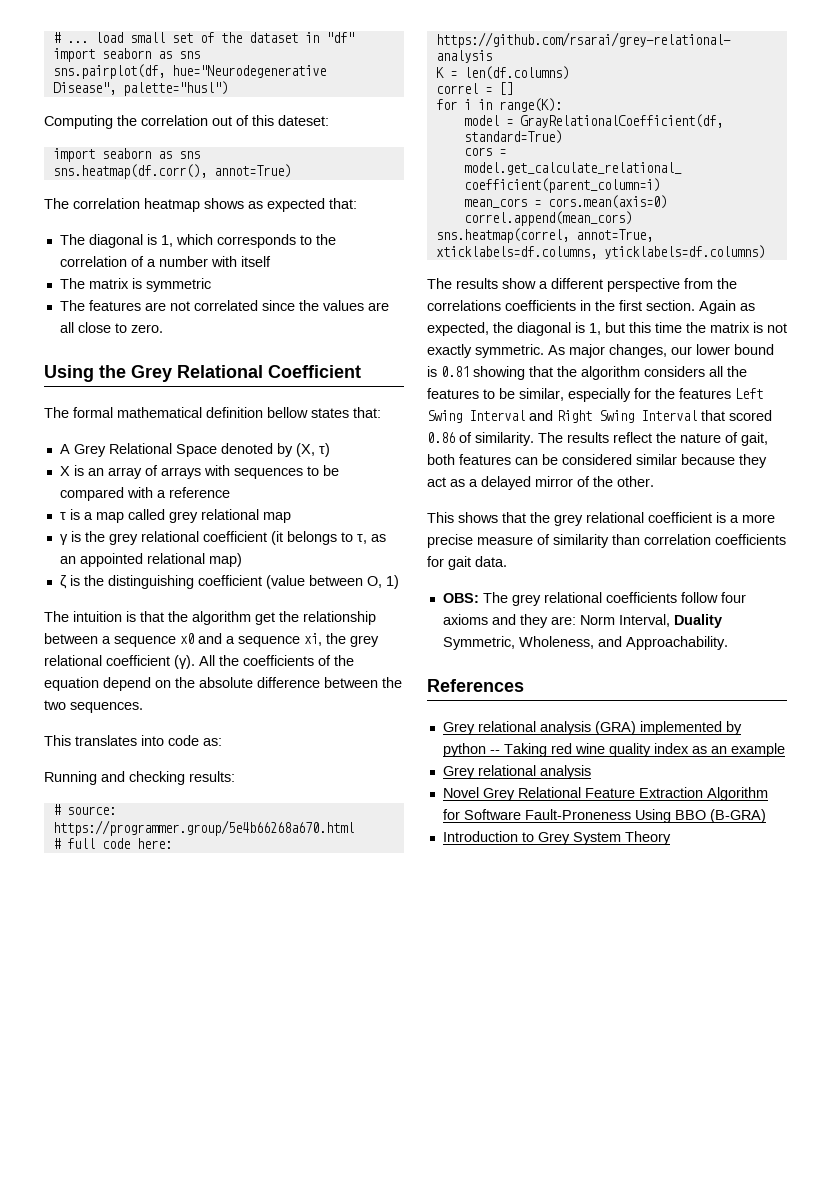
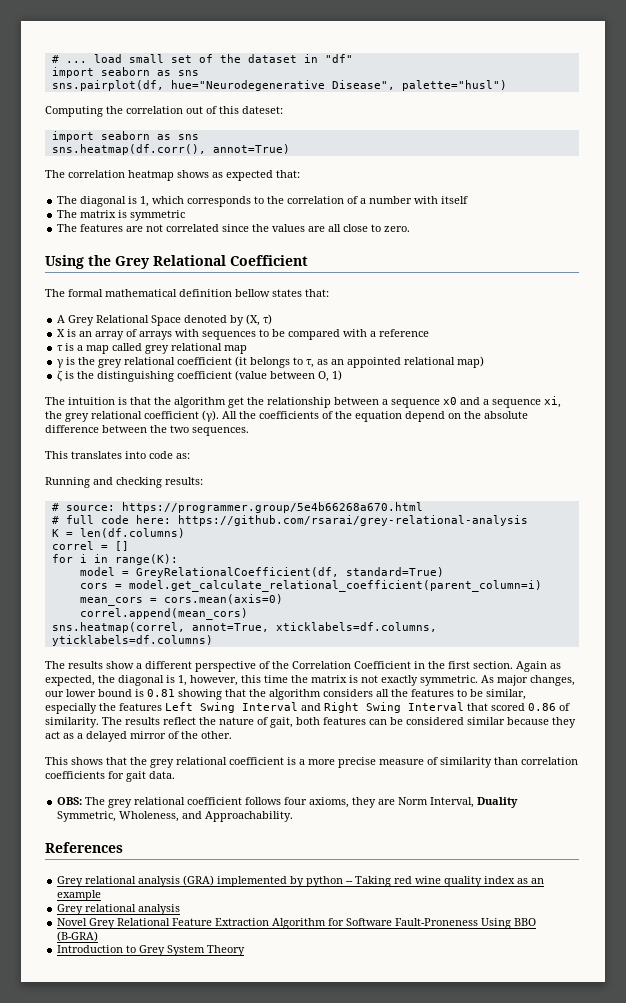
[519,114,723,128] GrayRelationalCoefficient(df, -> [135,567,339,578] GreyRelationalCoefficient(df,
[684,278,737,289] [427,300,576,311] from the correlations coefficients -> [259,661,411,669] of the Correlation Coefficient
[605,322,625,333] but -> [190,675,238,686] however,
[634,388,651,399] for -> (97, 708) none
[605,592,746,603] [442,614,576,628] coefficients follow four axioms and they are: -> [187,797,396,808] coefficient follows four axioms, they are

